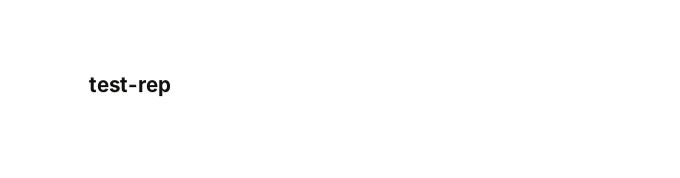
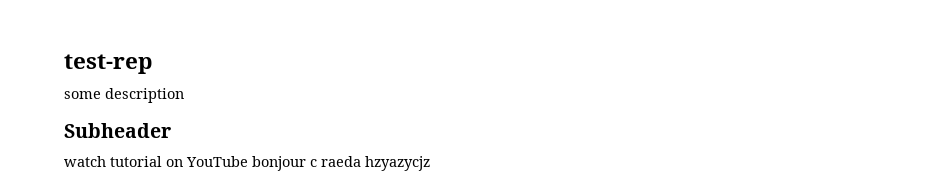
(172, 87) none -> [64,88,184,103] [64,123,171,138] [64,156,430,171] // some description // Subheader // watch tutorial on YouTube bonjour c raeda hzyazycjz

